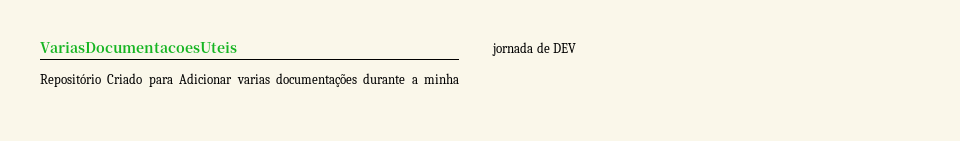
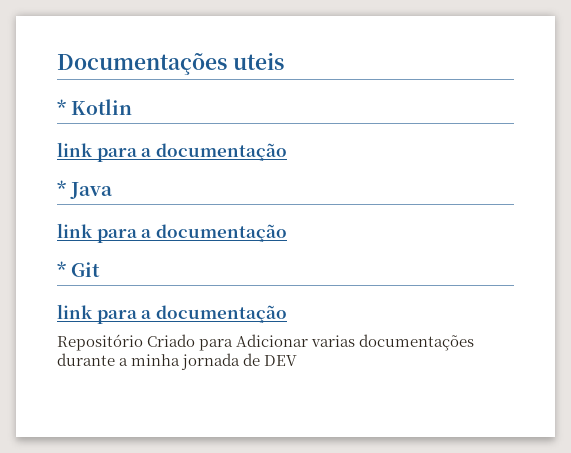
[40,41,237,53] VariasDocumentacoesUteis -> [57,52,284,75] [57,99,133,115] [57,142,287,162] [57,180,114,199] [57,223,287,243] [57,261,101,277] [57,304,287,324] Documentações uteis // * Kotlin // link para a documentação // * Java // link para a documentação // * Git // link para a documentação

